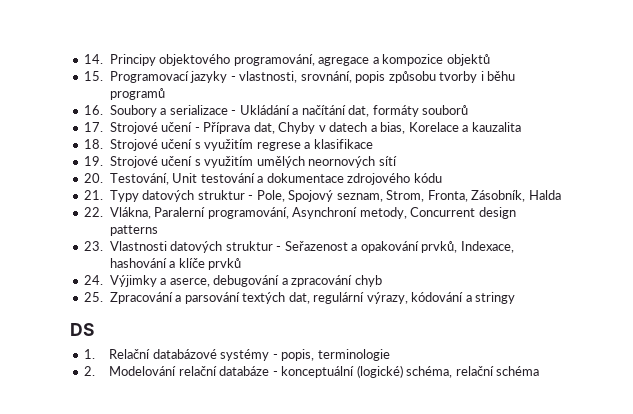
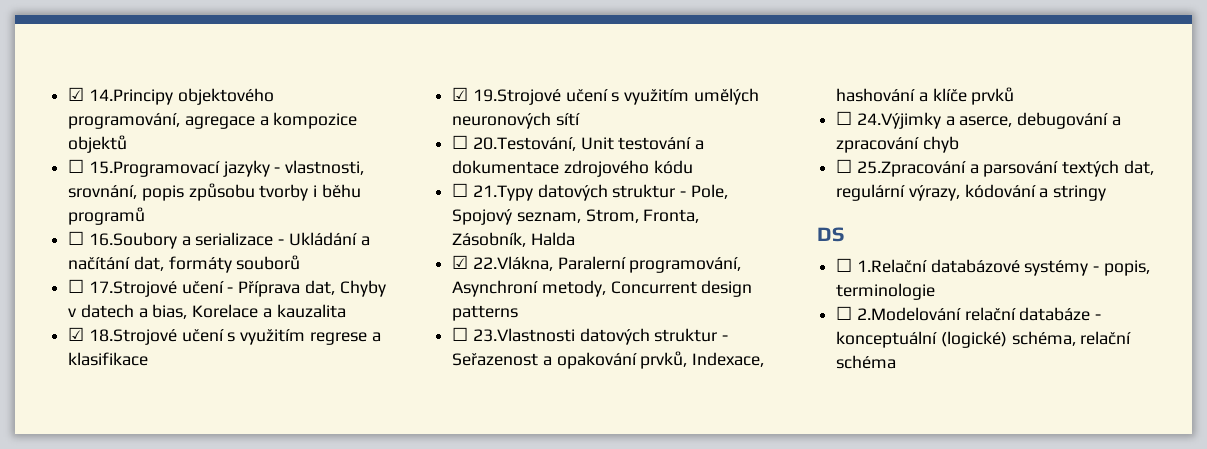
[84,54,156,66] 14. Principy -> [68,87,173,105] ☑ 14.Principy
[84,71,189,83] 15. Programovací -> [68,159,220,177] ☐ 15.Programovací
[84,105,157,117] 16. Soubory -> [68,231,177,249] ☐ 16.Soubory
[84,122,158,134] 17. Strojové -> [68,279,177,297] ☐ 17.Strojové
[84,139,158,151] 18. Strojové -> [68,327,177,345] ☑ 18.Strojové
[84,156,158,168] 19. Strojové -> [452,87,561,105] ☑ 19.Strojové
[308,156,376,168] neornových -> [452,112,552,129] neuronových
[84,173,169,185] 20. Testování, -> [452,135,576,151] ☐ 20.Testování,
[84,190,139,202] 21. Typy -> [452,183,533,201] ☐ 21.Typy
[84,207,151,219] 22. Vlákna, -> [452,255,553,271] ☑ 22.Vlákna,
[84,241,167,251] 23. Vlastnosti -> [452,327,575,342] ☐ 23.Vlastnosti
[84,275,157,287] 24. Výjimky -> [836,111,941,129] ☐ 24.Výjimky
[84,292,173,304] 25. Zpracování -> [836,159,966,177] ☐ 25.Zpracování
[84,349,151,359] 1. Relační -> [836,258,927,273] ☐ 1.Relační
[84,366,177,376] 2. Modelování -> [836,306,961,321] ☐ 2.Modelování

